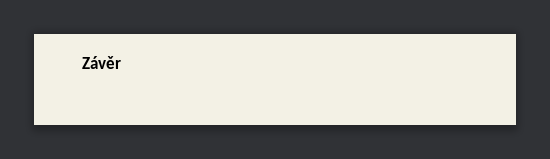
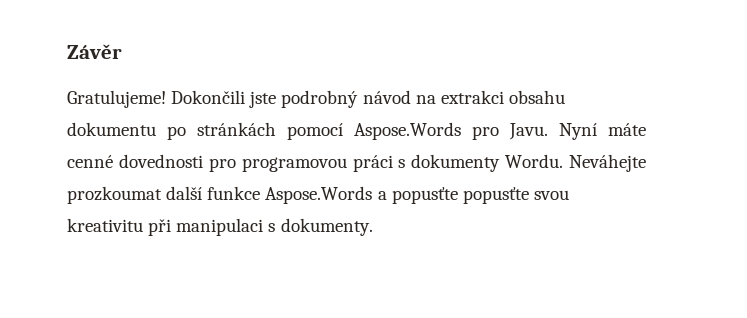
(121, 62) none -> [67,90,565,108] [67,122,646,140] [67,154,646,172] [67,186,569,204] [67,218,373,236] // Gratulujeme! Dokončili jste podrobný návod na extrakci obsahu dokumentu po stránkách pomocí Aspose.Words pro Javu. Nyní máte cenné dovednosti pro programovou práci s dokumenty Wordu. Neváhejte prozkoumat další funkce Aspose.Words a popusťte popusťte svou kreativitu při manipulaci s dokumenty.

